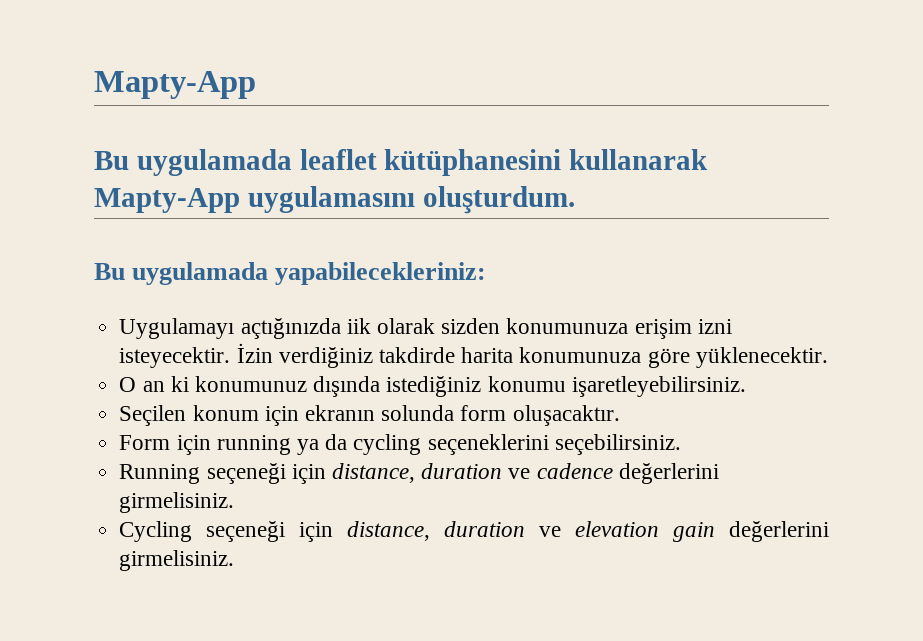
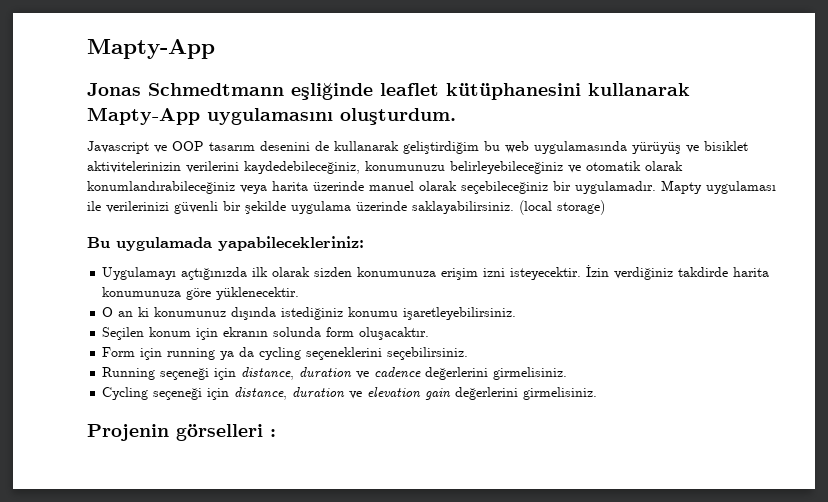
[94,149,292,176] Bu uygulamada -> [87,83,373,100] Jonas Schmedtmann eşliğinde
(575, 200) none -> [87,141,748,154] [87,161,683,174] [87,180,776,194] [87,200,605,215] // Javascript ve OOP tasarım desenini de kullanarak geliştirdiğim bu web uygulamasında yürüyüş ve bisiklet aktivitelerinizin verilerini kaydedebileceğiniz, konumunuzu belirleyebileceğiniz ve otomatik olarak konumlandırabileceğiniz veya harita üzerinde manuel olarak seçebileceğiniz bir uygulamadır. Mapty uygulaması ile verilerinizi güvenli bir şekilde uygulama üzerinde saklayabilirsiniz. (local storage)
[346,318,371,334] iik -> [252,267,269,277] ilk
(235, 560) none -> [87,424,276,441] // Projenin görselleri :

